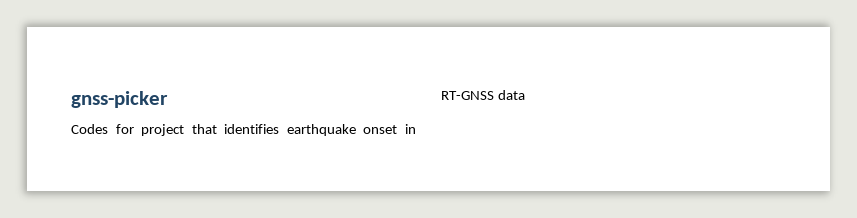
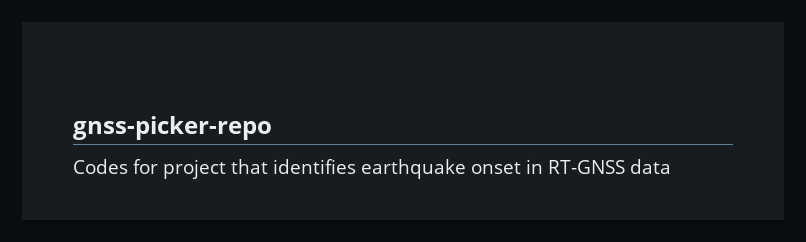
[71,91,168,108] gnss-picker -> [73,116,272,140] gnss-picker-repo

